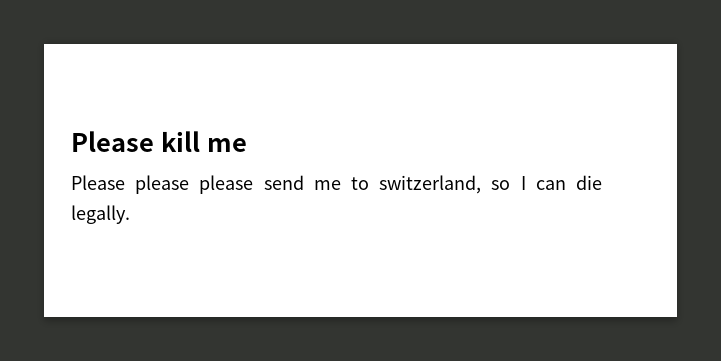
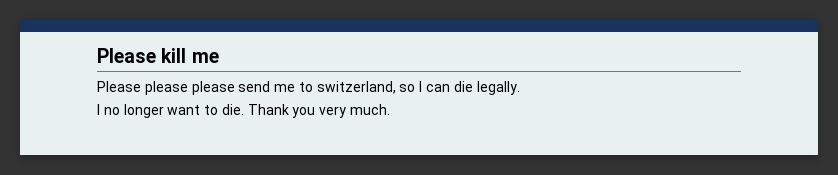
(130, 214) none -> [97,104,391,118] // I no longer want to die. Thank you very much.

